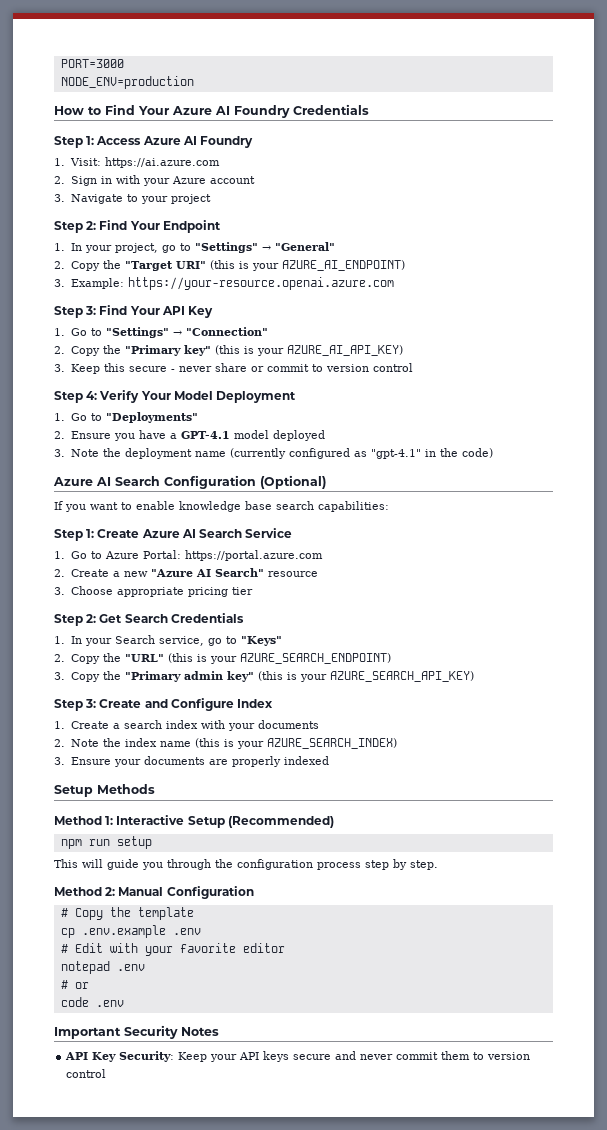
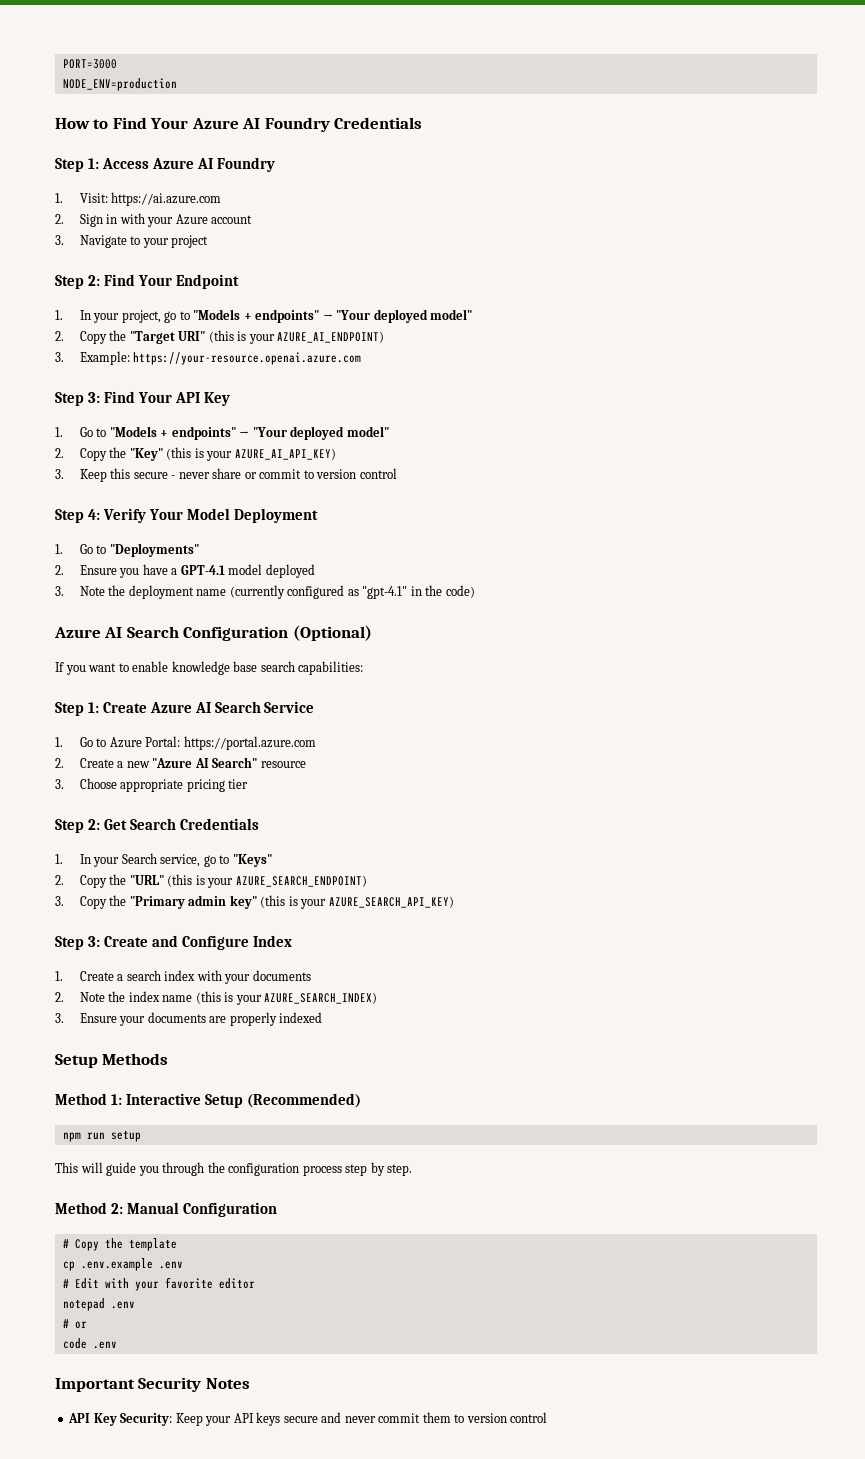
[194,242,335,253] "Settings" → "General" -> [193,309,473,323] "Models + endpoints" → "Your deployed model"
[105,327,268,338] [54,345,211,356] "Settings" → "Connection" // 2. Copy the "Primary key" -> [109,426,389,440] [55,447,163,461] "Models + endpoints" → "Your deployed model" // 2. Copy the "Key"

